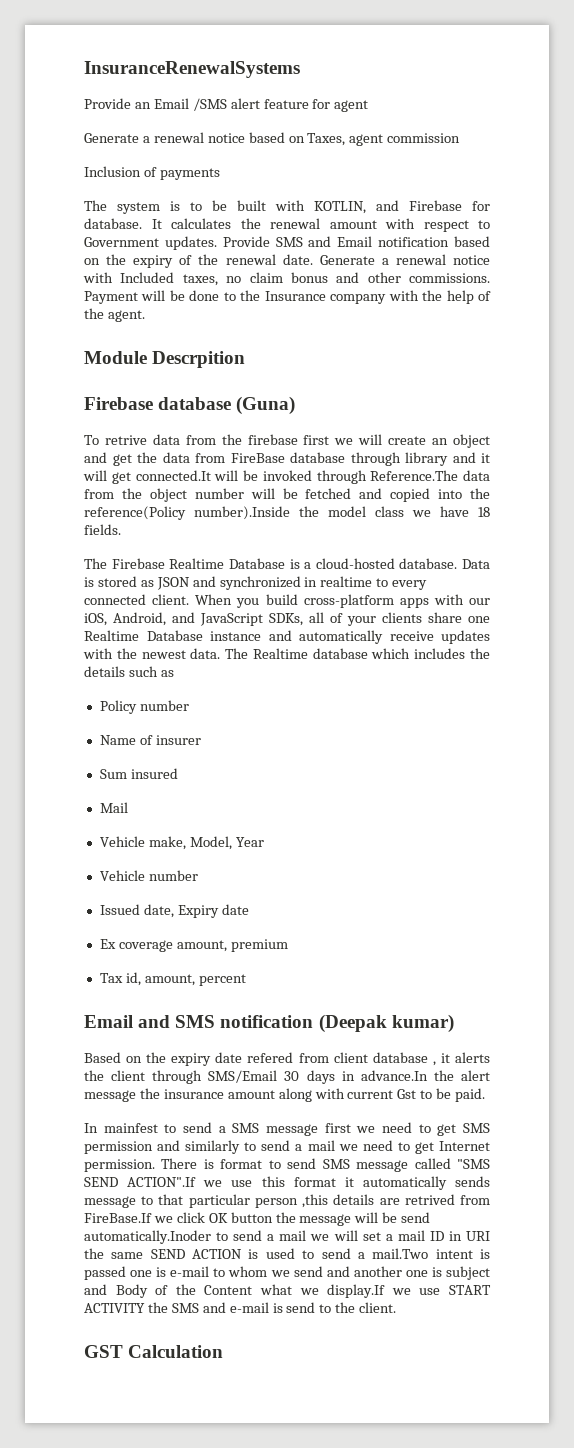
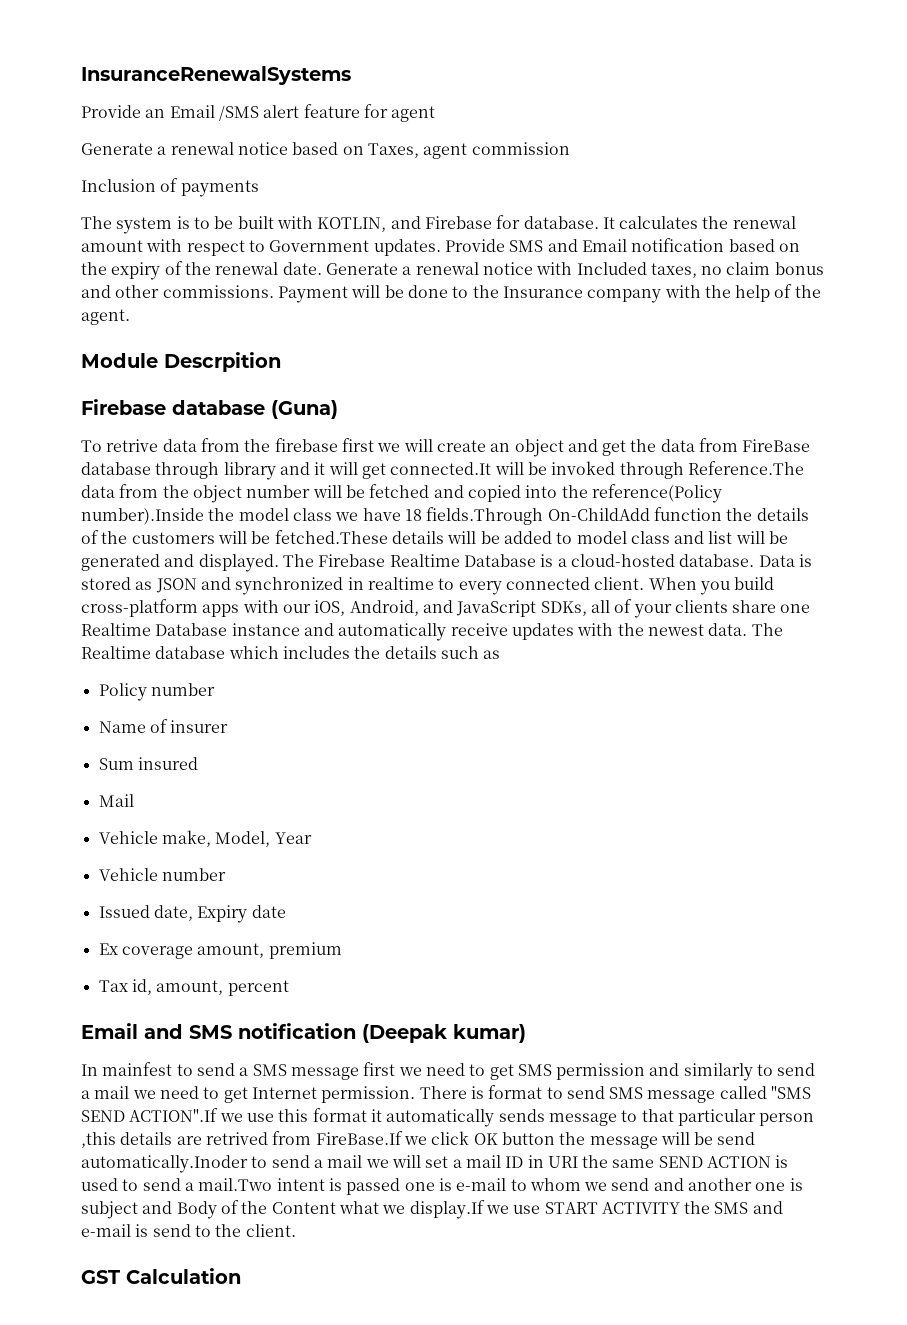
[84,524,121,535] fields. // -> [426,507,809,525] [81,530,789,544] [81,554,279,572] fields.Through On-ChildAdd function the details of the customers will be fetched.These details will be added to model class and list will be generated and displayed.
[84,1052,490,1066] [84,1070,490,1084] [84,1088,486,1102] // Based on the expiry date refered from client database , it alerts the client through SMS/Email 30 days in advance.In the alert message the insurance amount along with current Gst to be paid. -> (526, 1033) none

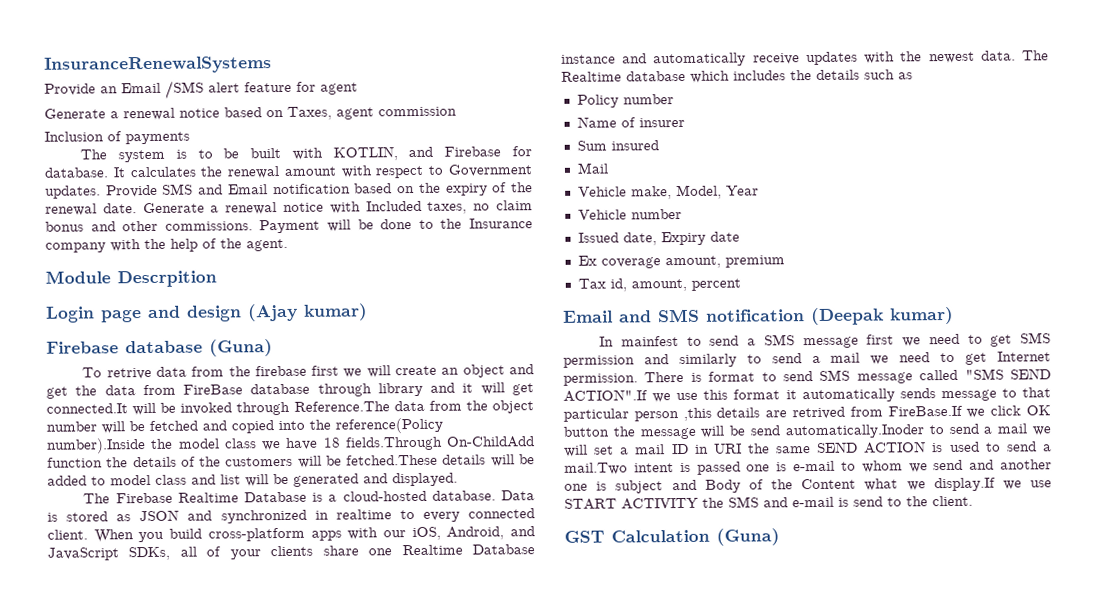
(281, 362) none -> [45,303,368,323] // Login page and design (Ajay kumar)
(279, 563) none -> (458, 479) //
(241, 1276) none -> [716,528,780,546] (Guna)

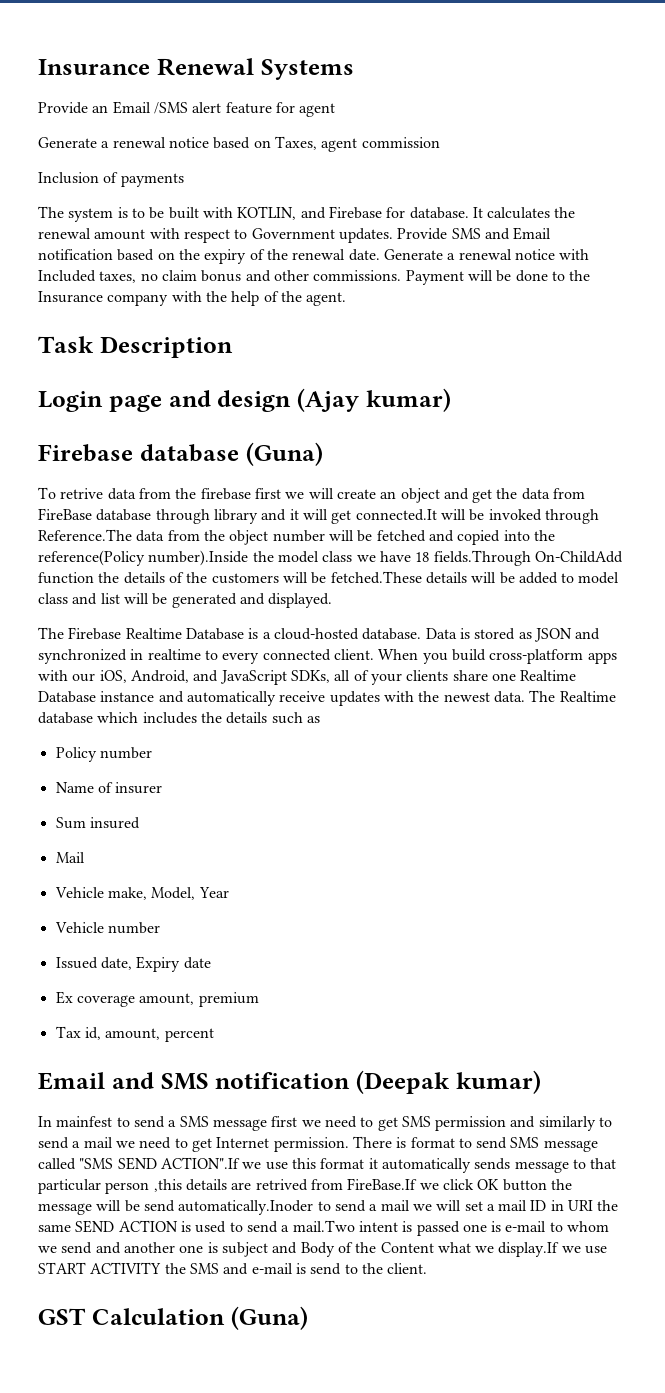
[44,56,272,74] InsuranceRenewalSystems -> [38,58,354,80] Insurance Renewal Systems
[45,270,217,288] Module Descrpition -> [38,336,233,358] Task Description

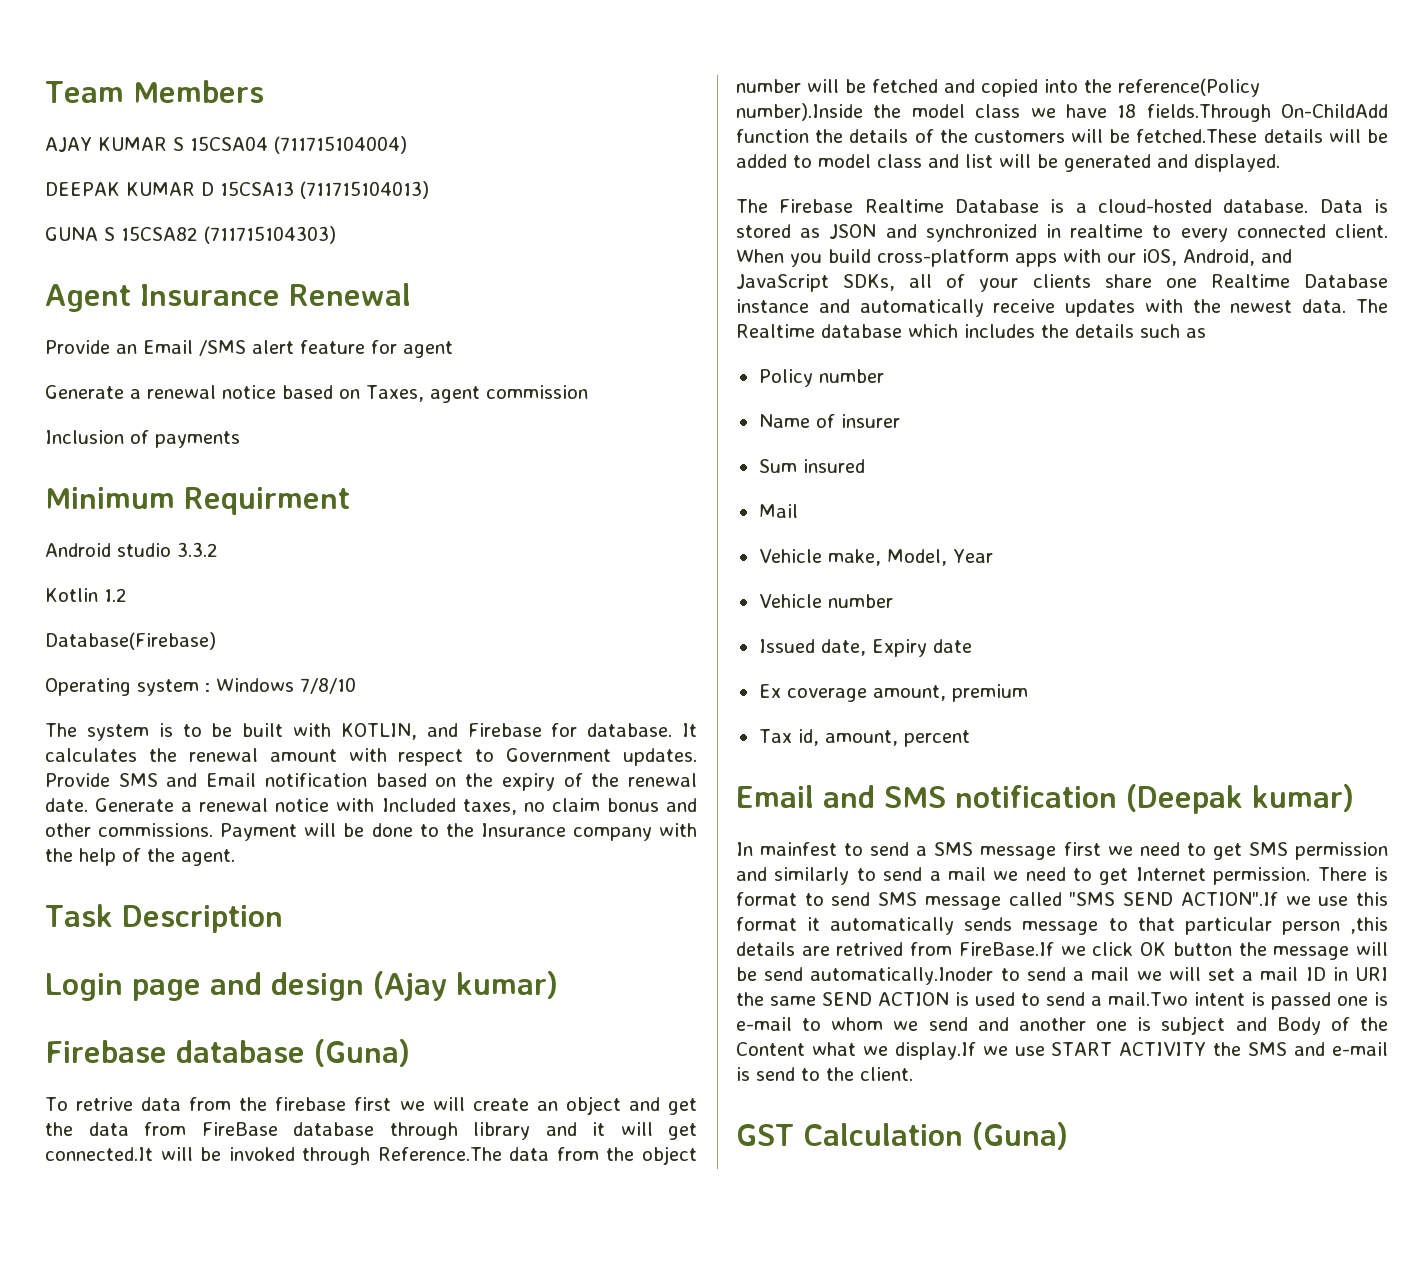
(38, 67) none -> [45,80,264,103] [45,136,407,154] [45,181,429,199] [45,226,336,244] [45,284,131,312] Team Members // AJAY KUMAR S 15CSA04 (711715104004) // DEEPAK KUMAR D 15CSA13 (711715104013) // GUNA S 15CSA82 (711715104303) // Agent
[260,59,354,80] Systems -> (411, 294) none
(184, 180) none -> [45,487,350,515] [45,542,218,557] [45,588,127,602] [45,632,216,650] [45,677,356,696] // Minimum Requirment // Android studio 3.3.2 // Kotlin 1.2 // Database(Firebase) // Operating system : Windows 7/8/10

